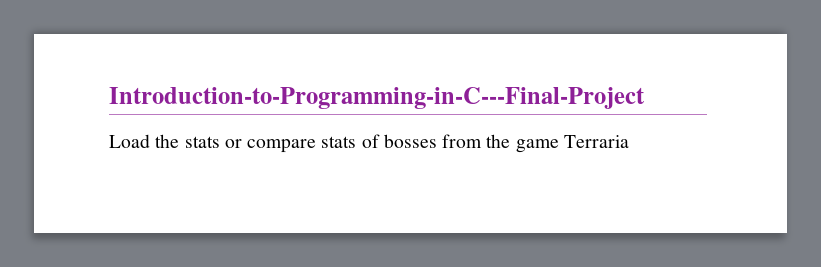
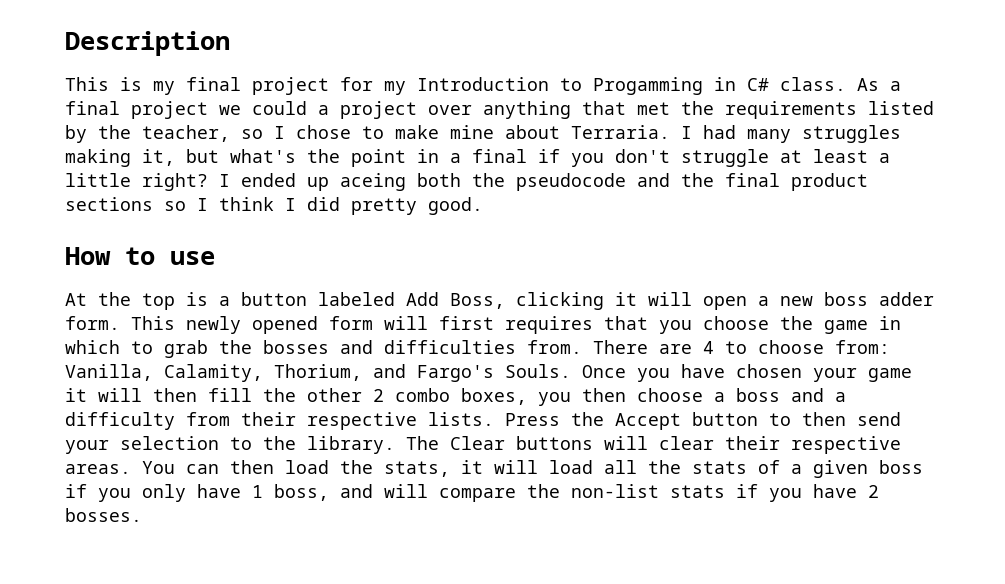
[109,87,645,109] [109,134,629,153] Introduction-to-Programming-in-C---Final-Project // Load the stats or compare stats of bosses from the game Terraria -> [65,31,230,56] [65,77,901,95] [65,101,934,119] [65,125,901,143] [65,149,890,167] [65,173,868,191] [65,197,483,215] [65,247,215,265] [65,292,934,310] [65,316,901,334] [65,340,890,358] [65,364,912,382] [65,388,846,406] [65,412,901,430] [65,436,901,454] [65,460,923,478] [65,484,879,502] [65,508,142,522] Description // This is my final project for my Introduction to Progamming in C# class. As a final project we could a project over anything that met the requirements listed by the teacher, so I chose to make mine about Terraria. I had many struggles making it, but what's the point in a final if you don't struggle at least a little right? I ended up aceing both the pseudocode and the final product sections so I think I did pretty good. // How to use // At the top is a button labeled Add Boss, clicking it will open a new boss adder form. This newly opened form will first requires that you choose the game in which to grab the bosses and difficulties from. There are 4 to choose from: Vanilla, Calamity, Thorium, and Fargo's Souls. Once you have chosen your game it will then fill the other 2 combo boxes, you then choose a boss and a difficulty from their respective lists. Press the Accept button to then send your selection to the library. The Clear buttons will clear their respective areas. You can then load the stats, it will load all the stats of a given boss if you only have 1 boss, and will compare the non-list stats if you have 2 bosses.

